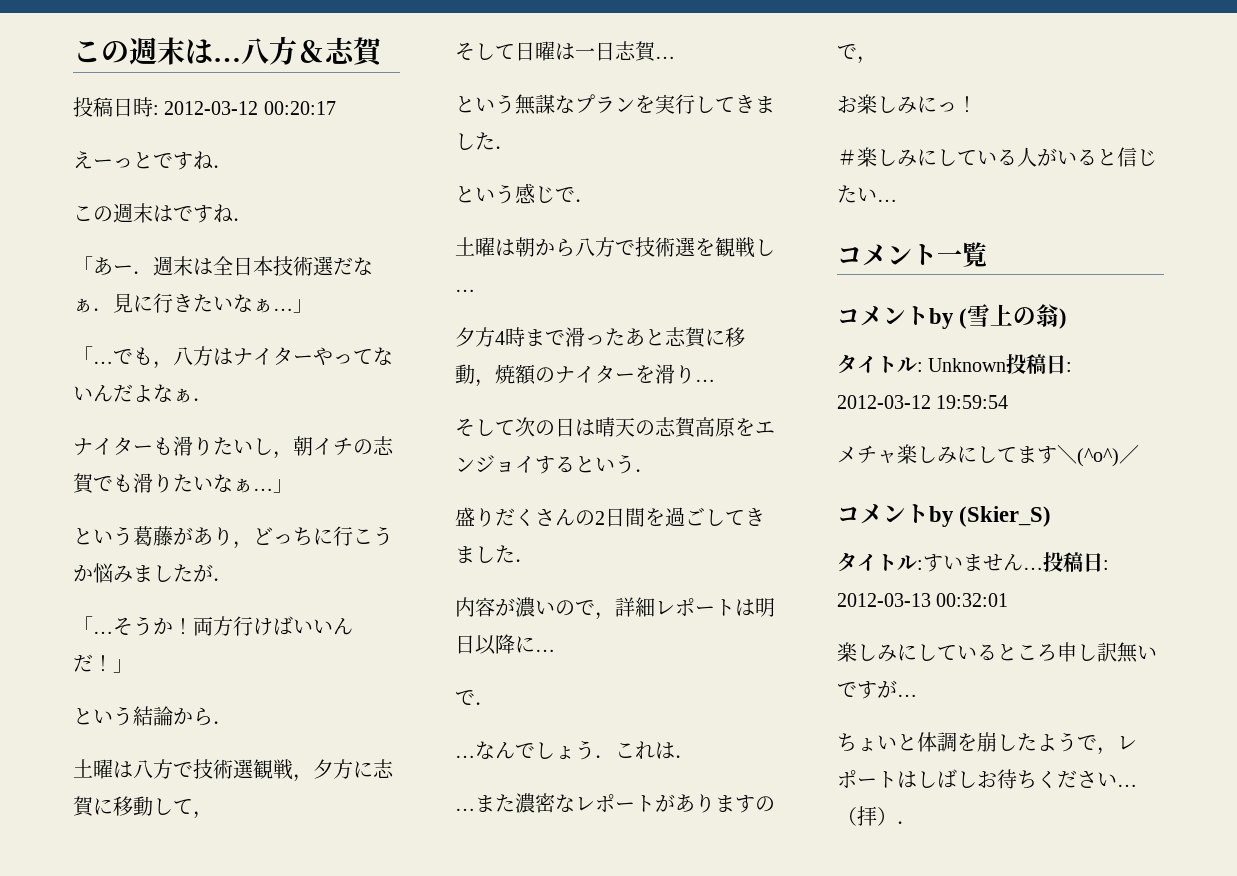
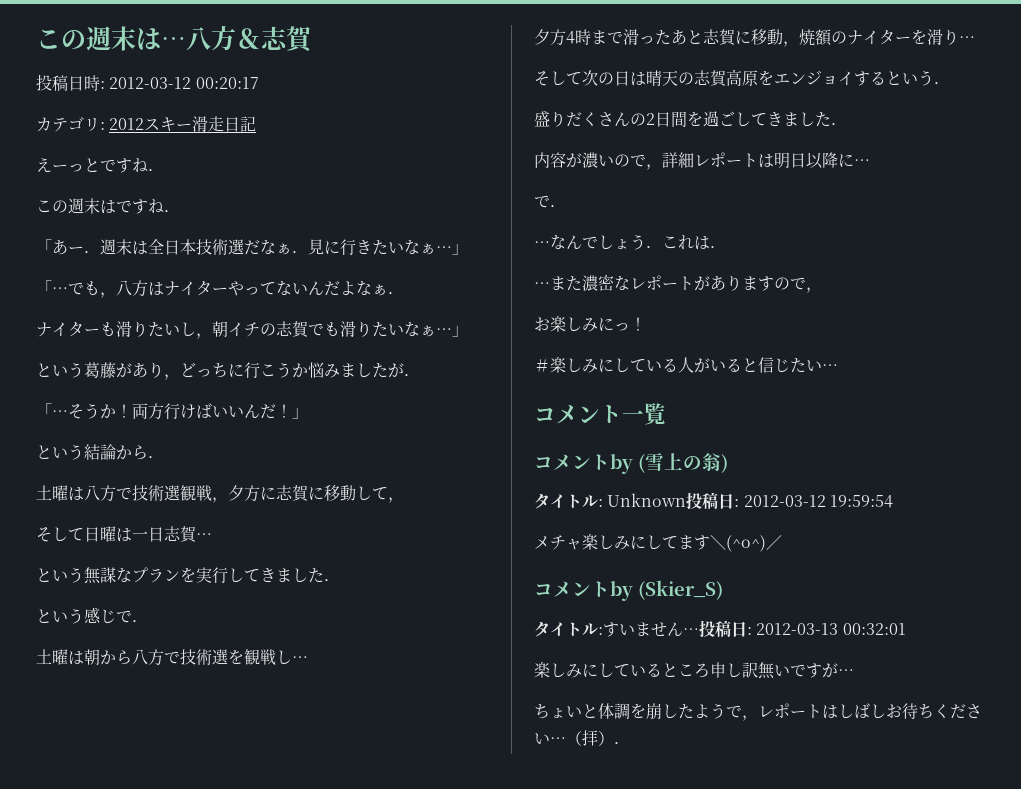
(336, 108) none -> [36,116,257,132] // カテゴリ: 2012スキー滑走日記

